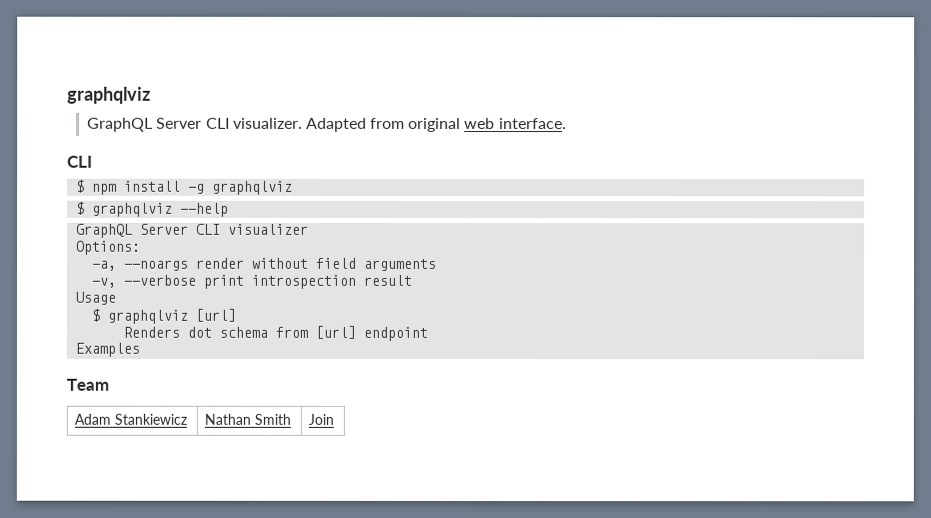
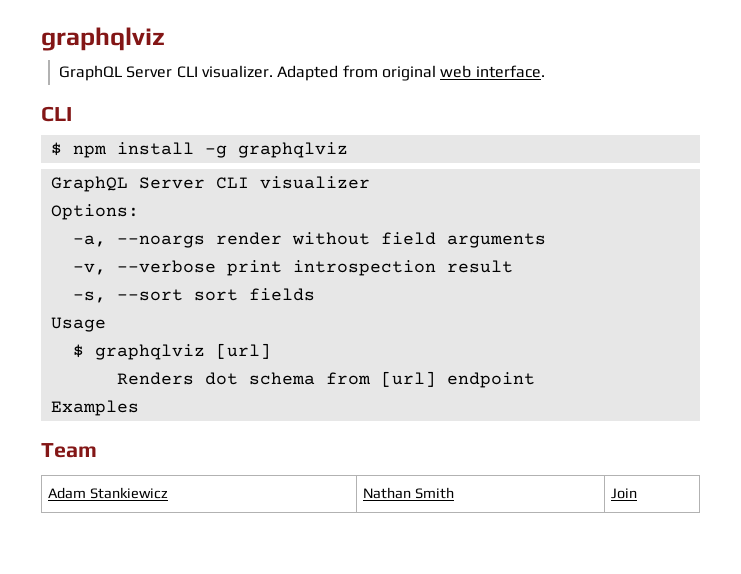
[76,201,230,217] // $ graphqlviz --help -> (348, 150) none
(413, 280) none -> [72,288,315,303] // -s, --sort sort fields

